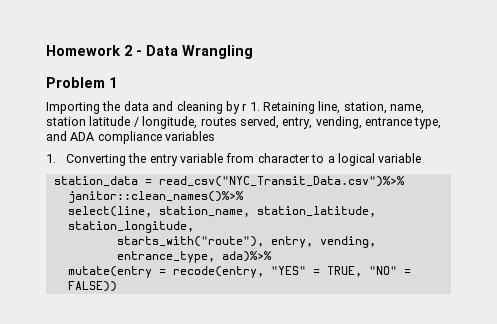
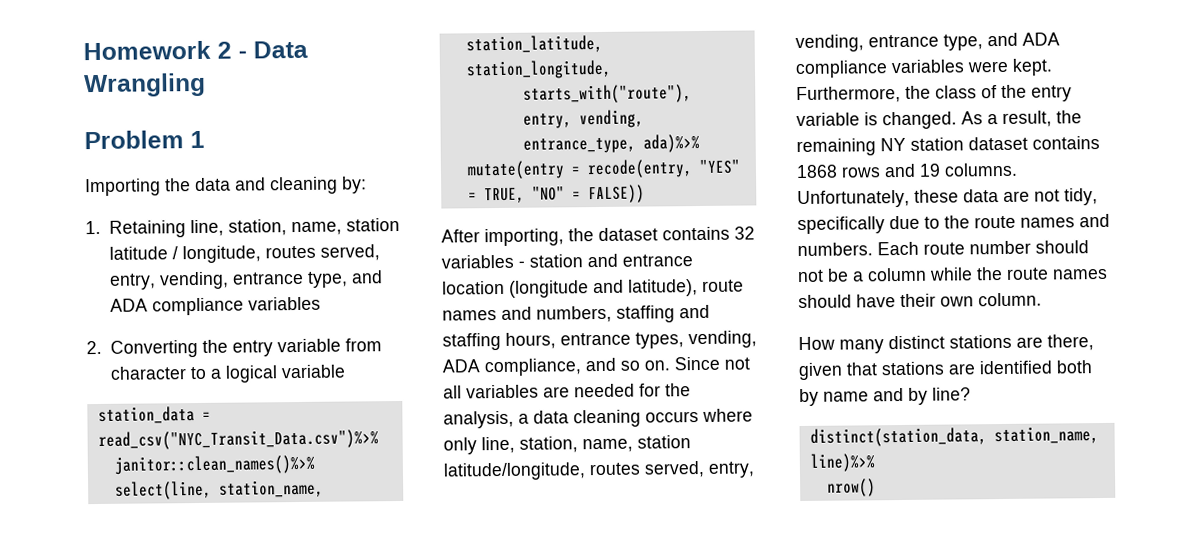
[225,101,248,114] by r -> [342,176,367,194] by: //
[46,154,56,163] 1. -> [86,340,102,355] 2.
(117, 286) none -> [441,226,755,247] [441,253,693,269] [442,279,744,298] [442,304,710,323] [442,330,757,351] [442,356,750,377] [443,383,691,399] [443,408,753,429] [443,435,691,455] [443,460,755,481] [795,32,1060,53] [795,58,1053,79] [796,84,1072,104] [796,110,1082,130] [796,136,1100,157] [796,162,1018,179] [797,188,1098,209] [797,213,1110,235] [797,240,1089,257] [797,266,1108,283] [798,292,1042,309] [798,334,1094,354] [798,360,1093,381] [799,387,971,407] [809,426,1099,447] [809,453,875,472] [826,478,876,497] // After importing, the dataset contains 32 variables - station and entrance location (longitude and latitude), route names and numbers, staffing and staffing hours, entrance types, vending, ADA compliance, and so on. Since not all variables are needed for the analysis, a data cleaning occurs where only line, station, name, station latitude/longitude, routes served, entry, vending, entrance type, and ADA compliance variables were kept. Furthermore, the class of the entry variable is changed. As a result, the remaining NY station dataset contains 1868 rows and 19 columns. Unfortunately, these data are not tidy, specifically due to the route names and numbers. Each route number should not be a column while the route names should have their own column. // How many distinct stations are there, given that stations are identified both by name and by line? // distinct(station_data, station_name, line)%>% // nrow()

